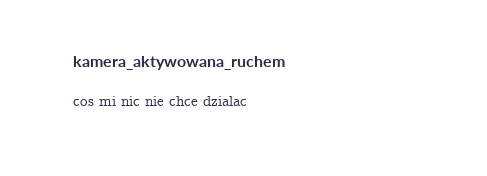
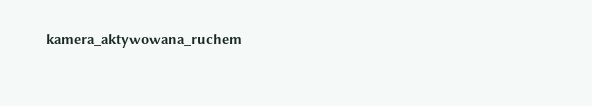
[73,96,247,106] // cos mi nic nie chce dzialac -> (242, 41) none

